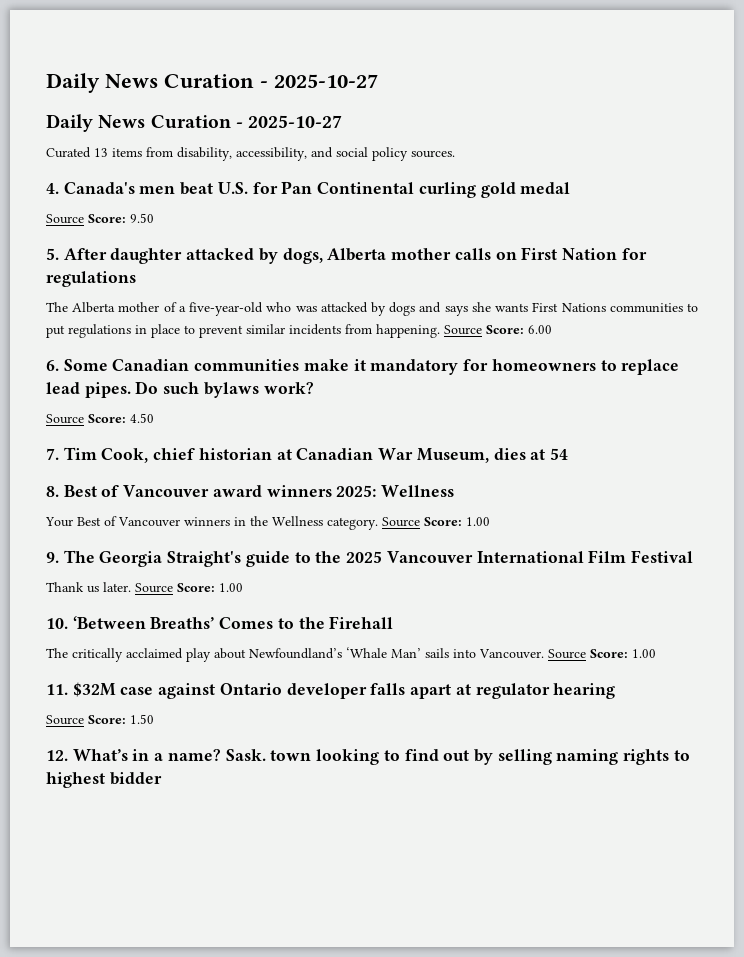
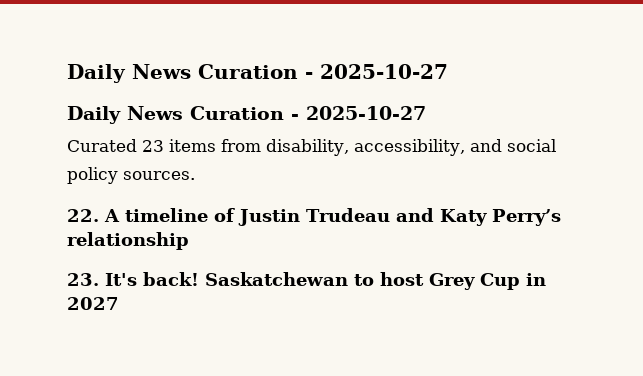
[94,148,108,157] 13 -> [142,140,164,152] 23
[46,181,571,198] [46,213,154,224] [46,247,647,264] [46,271,136,287] [46,302,698,316] [46,324,552,338] [46,359,680,375] [46,381,314,398] [46,413,154,424] [46,447,568,463] [46,485,455,497] [45,516,490,530] [46,550,693,567] [46,582,243,593] [46,616,394,629] [46,647,656,662] [46,682,616,699] [46,714,154,725] [46,749,690,765] [46,772,162,788] 4. Canada's men beat U.S. for Pan Continental curling gold medal // Source Score: 9.50 // 5. After daughter attacked by dogs, Alberta mother calls on First Nation for regulations // The Alberta mother of a five-year-old who was attacked by dogs and says she wants First Nations communities to put regulations in place to prevent similar incidents from happening. Source Score: 6.00 // 6. Some Canadian communities make it mandatory for homeowners to replace lead pipes. Do such bylaws work? // Source Score: 4.50 // 7. Tim Cook, chief historian at Canadian War Museum, dies at 54 // 8. Best of Vancouver award winners 2025: Wellness // Your Best of Vancouver winners in the Wellness category. Source Score: 1.00 // 9. The Georgia Straight's guide to the 2025 Vancouver International Film Festival // Thank us later. Source Score: 1.00 // 10. ‘Between Breaths’ Comes to the Firehall // The critically acclaimed play about Newfoundland’s ‘Whale Man’ sails into Vancouver. Source Score: 1.00 // 11. $32M case against Ontario developer falls apart at regulator hearing // Source Score: 1.50 // 12. What’s in a name? Sask. town looking to find out by selling naming rights to highest bidder -> [67,208,561,226] [67,232,189,250] [67,272,546,290] [67,297,119,310] 22. A timeline of Justin Trudeau and Katy Perry’s relationship // 23. It's back! Saskatchewan to host Grey Cup in 2027

